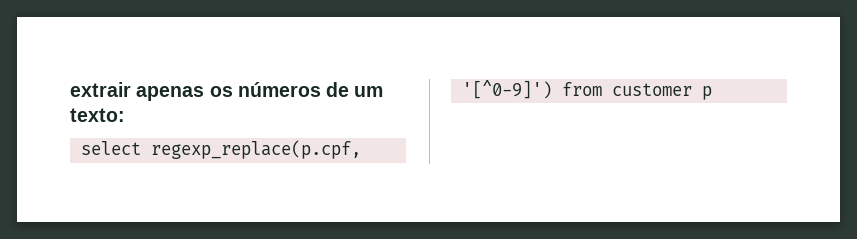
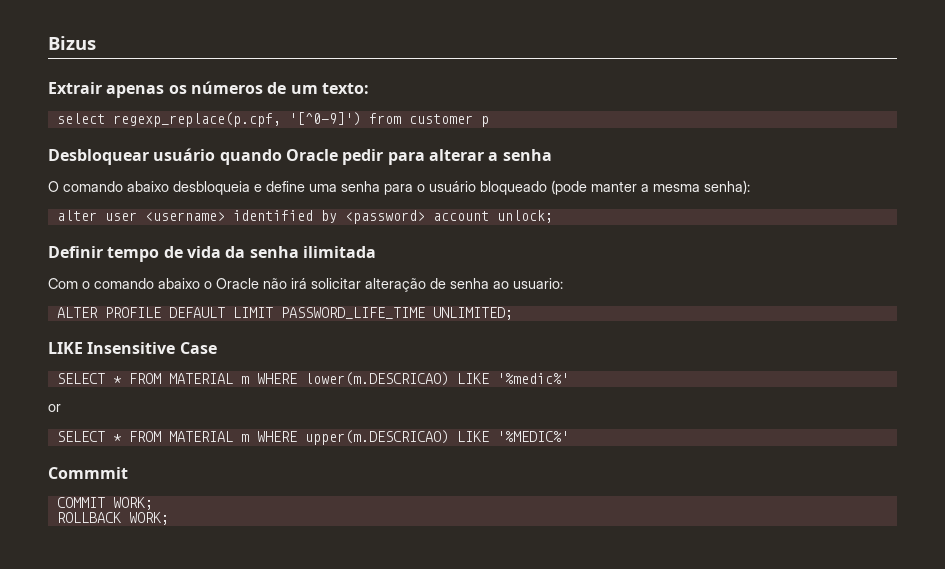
[70,82,131,97] extrair -> [48,36,96,50] [48,82,102,94] Bizus // Extrair
(712, 93) none -> [48,148,552,165] [48,180,750,195] [56,210,553,224] [48,246,376,262] [48,278,563,292] [56,307,513,320] [48,342,217,354] [56,372,569,386] [48,404,61,412] [56,430,569,445] [48,467,128,479] [56,497,153,510] [56,512,169,525] // Desbloquear usuário quando Oracle pedir para alterar a senha // O comando abaixo desbloqueia e define uma senha para o usuário bloqueado (pode manter a mesma senha): // alter user <username> identified by <password> account unlock; // Definir tempo de vida da senha ilimitada // Com o comando abaixo o Oracle não irá solicitar alteração de senha ao usuario: // ALTER PROFILE DEFAULT LIMIT PASSWORD_LIFE_TIME UNLIMITED; // LIKE Insensitive Case // SELECT * FROM MATERIAL m WHERE lower(m.DESCRICAO) LIKE '%medic%' // or // SELECT * FROM MATERIAL m WHERE upper(m.DESCRICAO) LIKE '%MEDIC%' // Commmit // COMMIT WORK; // ROLLBACK WORK;

